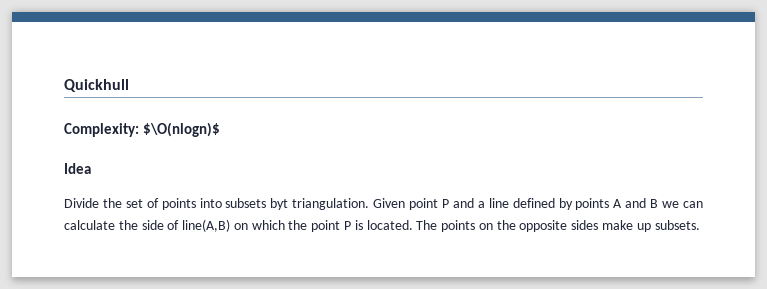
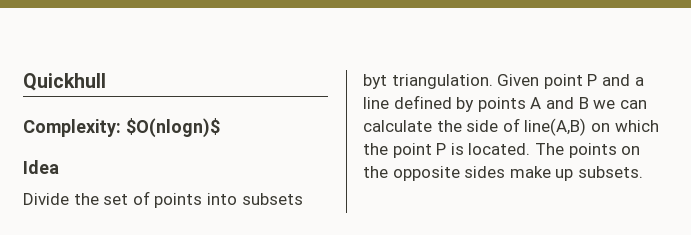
[142,122,220,137] $\O(nlogn)$ -> [125,118,220,138] $O(nlogn)$

